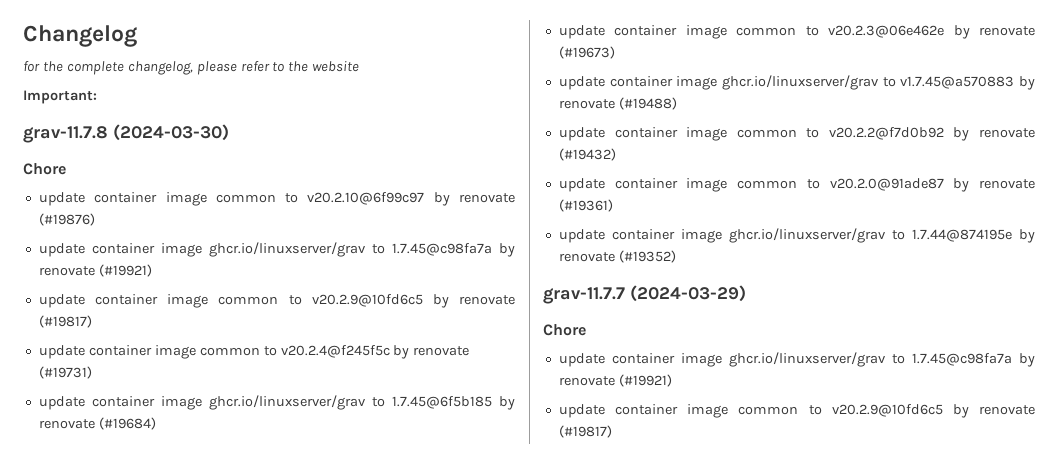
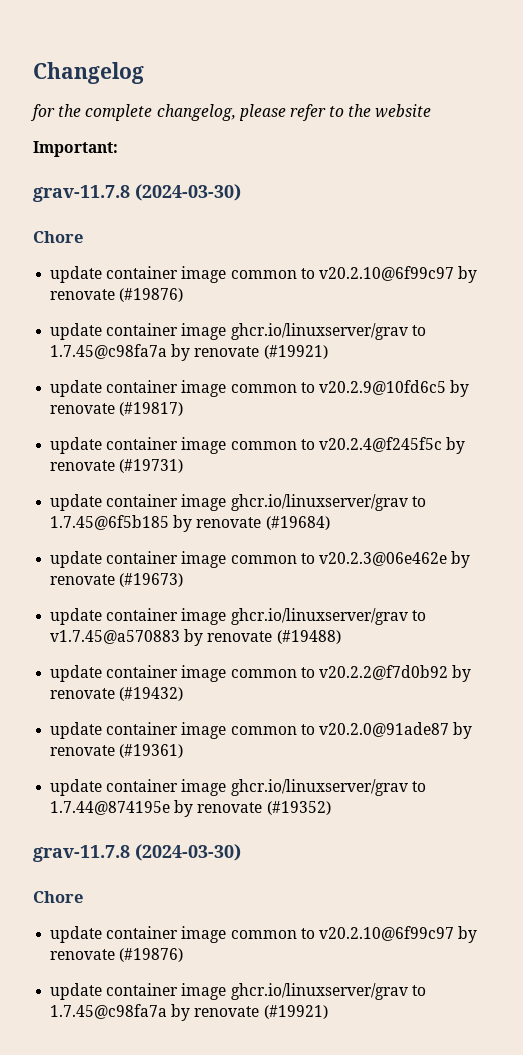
[543,285,746,304] [543,324,586,336] [558,352,1035,367] [558,374,672,387] [558,404,1035,418] [558,425,612,438] grav-11.7.7 (2024-03-29) // Chore // update container image ghcr.io/linuxserver/grav to 1.7.45@c98fa7a by renovate (#19921) // update container image common to v20.2.9@10fd6c5 by renovate (#19817) -> [33,844,241,862] [33,891,83,903] [50,926,478,943] [50,948,184,962] [50,983,426,1000] [50,1004,328,1021] grav-11.7.8 (2024-03-30) // Chore // update container image common to v20.2.10@6f99c97 by renovate (#19876) // update container image ghcr.io/linuxserver/grav to 1.7.45@c98fa7a by renovate (#19921)

